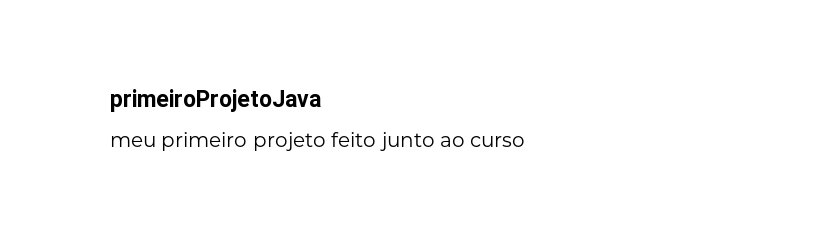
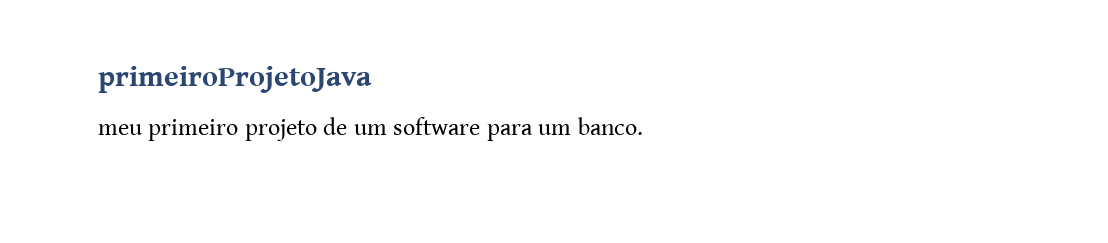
[331,132,526,151] feito junto ao curso -> [323,117,643,141] de um software para um banco.

